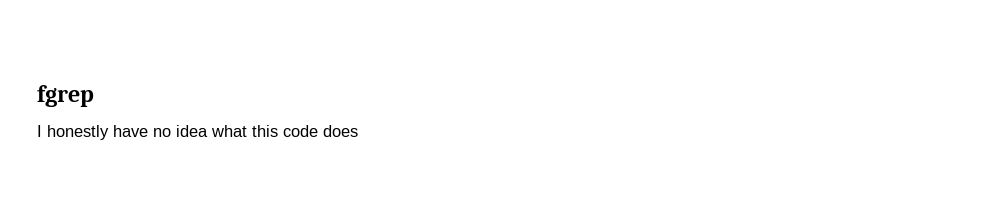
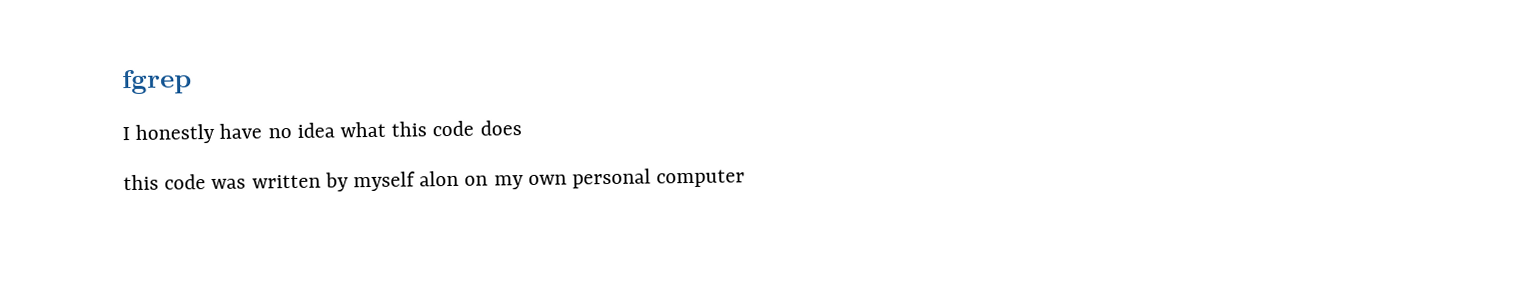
(358, 131) none -> [123,168,746,192] // this code was written by myself alon on my own personal computer

